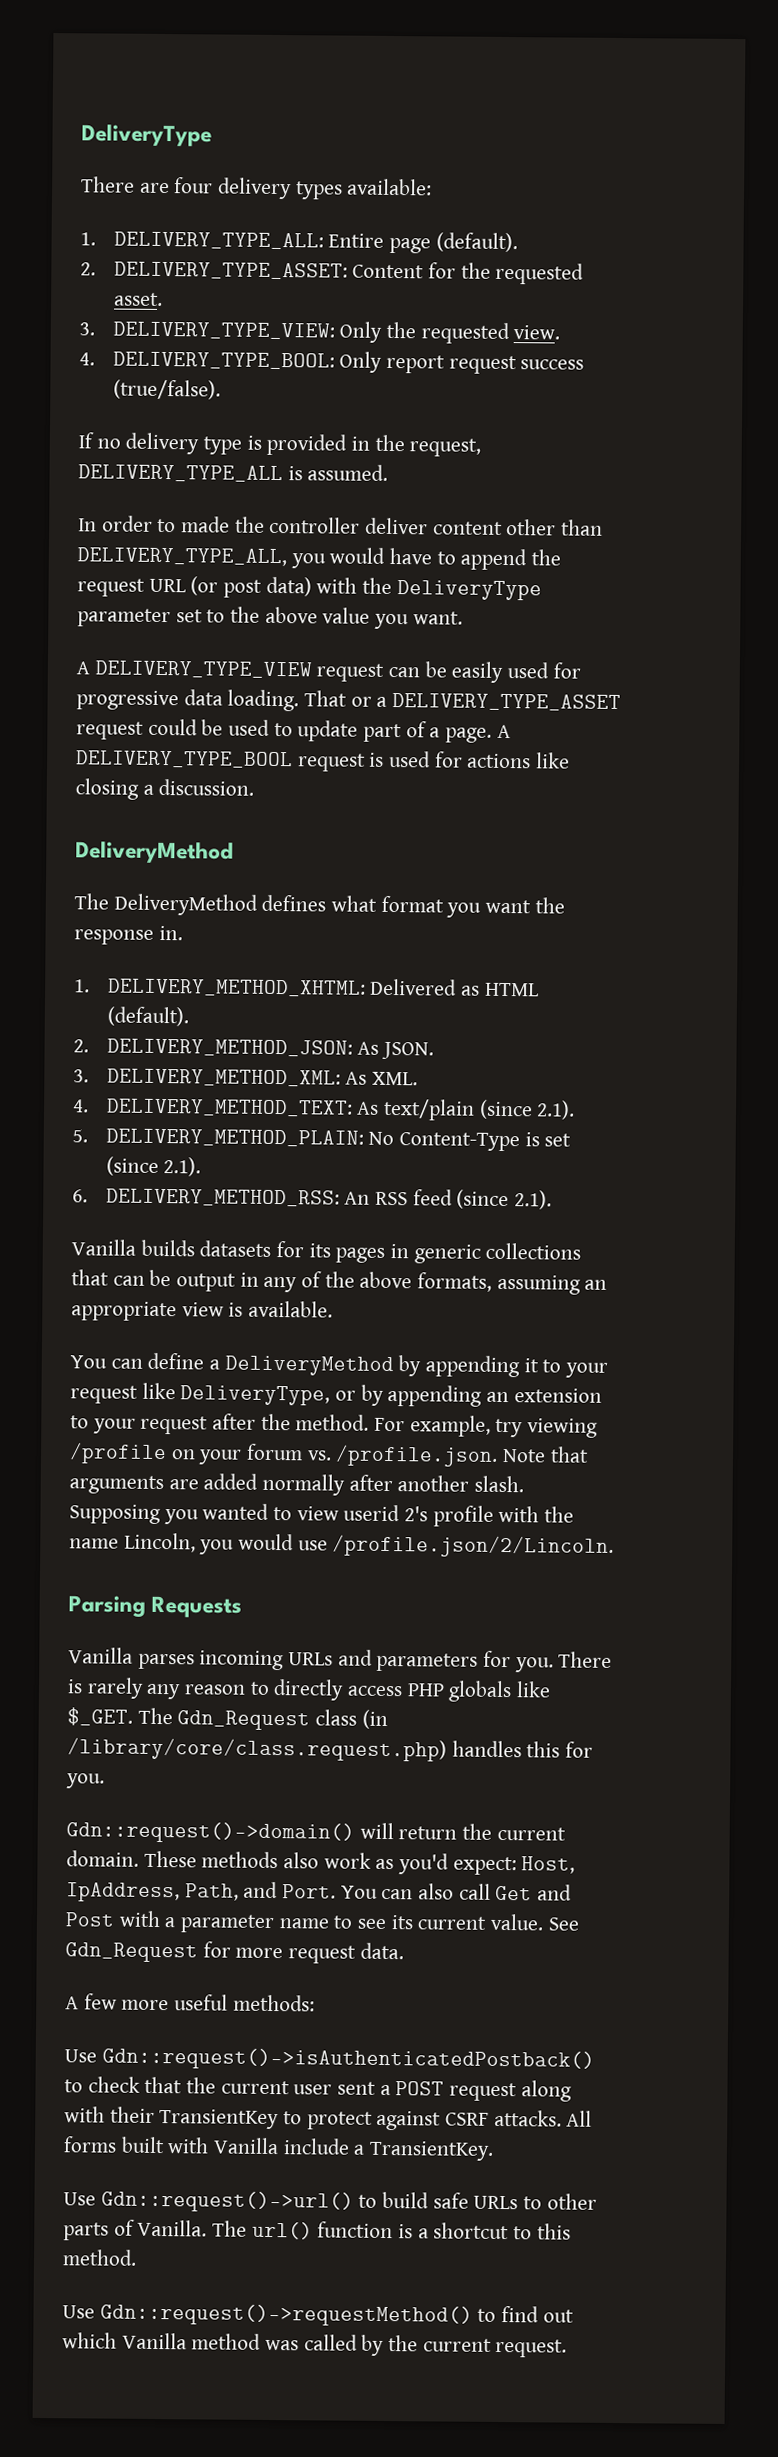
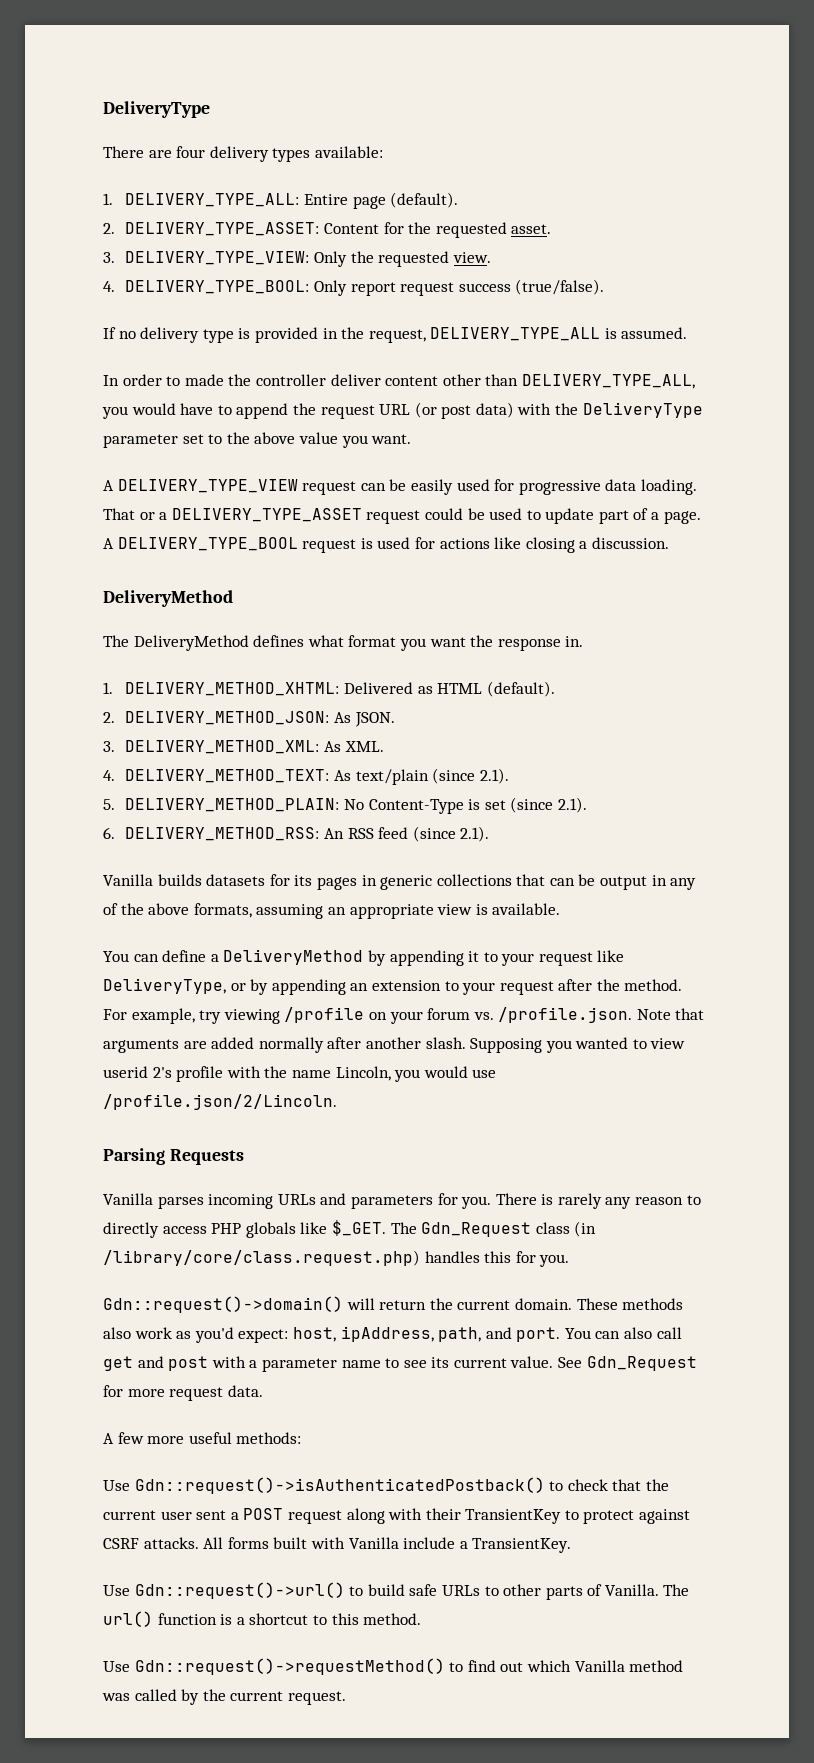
[521,1856,576,1874] [66,1881,337,1903] Host, IpAddress, Path, and Port. -> [292,1326,561,1342] host, ipAddress, path, and port.
[495,1884,573,1901] [65,1912,115,1927] Get and Post -> [103,1356,209,1371] get and post

